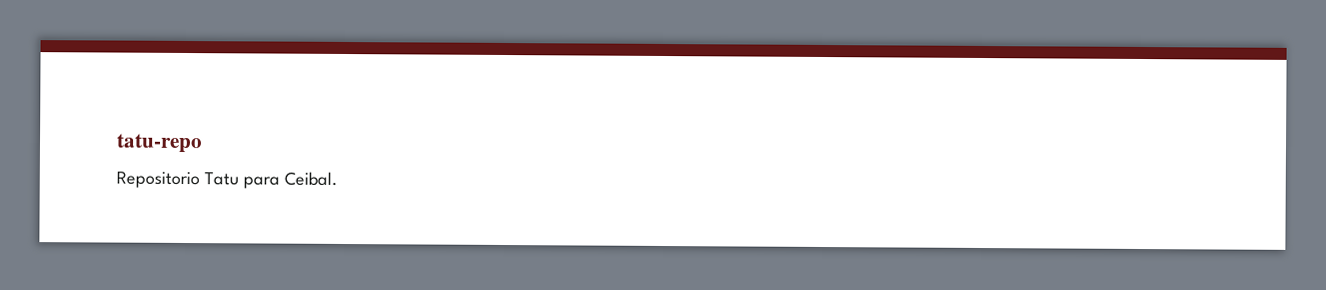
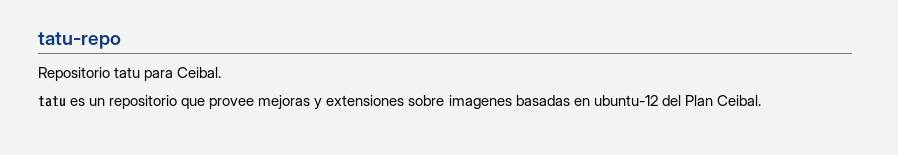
[203,172,239,186] Tatu -> [114,67,141,78] tatu
(338, 178) none -> [38,95,761,110] // tatu es un repositorio que provee mejoras y extensiones sobre imagenes basadas en ubuntu-12 del Plan Ceibal.

